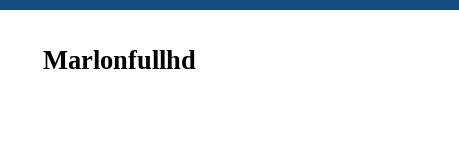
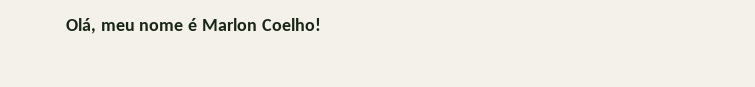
[43,50,196,69] Marlonfullhd -> [66,18,321,34] Olá, meu nome é Marlon Coelho!

